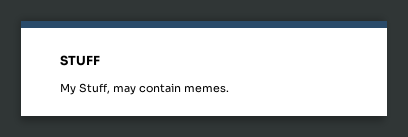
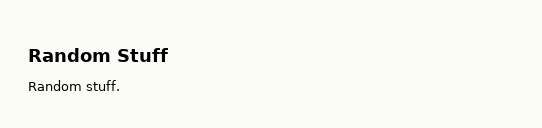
[60,55,100,66] [60,83,229,95] STUFF // My Stuff, may contain memes. -> [28,48,168,62] [28,80,120,91] Random Stuff // Random stuff.

